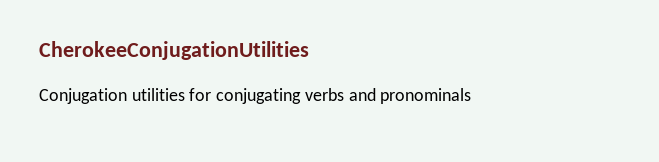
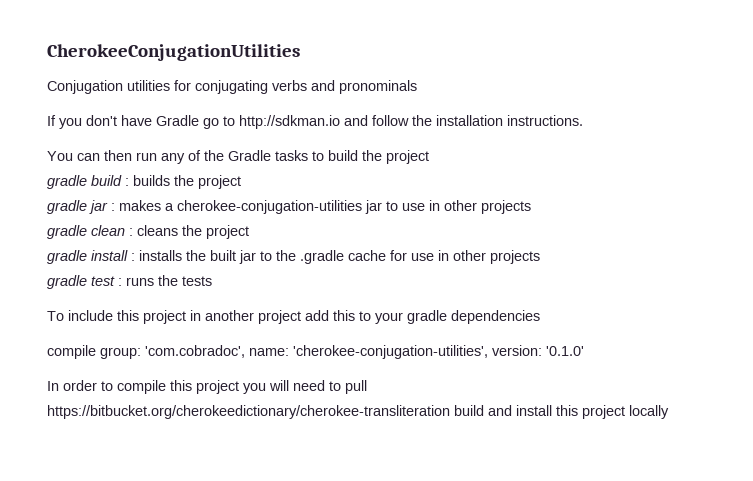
(472, 96) none -> [47,115,583,129] [47,150,429,164] [47,175,241,189] [47,200,531,214] [47,225,249,239] [47,250,540,264] [47,275,212,289] [47,310,540,324] [47,345,584,359] [47,380,367,394] [47,405,669,419] // If you don't have Gradle go to http://sdkman.io and follow the installation instructions. // You can then run any of the Gradle tasks to build the project // gradle build : builds the project // gradle jar : makes a cherokee-conjugation-utilities jar to use in other projects // gradle clean : cleans the project // gradle install : installs the built jar to the .gradle cache for use in other projects // gradle test : runs the tests // To include this project in another project add this to your gradle dependencies // compile group: 'com.cobradoc', name: 'cherokee-conjugation-utilities', version: '0.1.0' // In order to compile this project you will need to pull https://bitbucket.org/cherokeedictionary/cherokee-transliteration build and install this project locally

